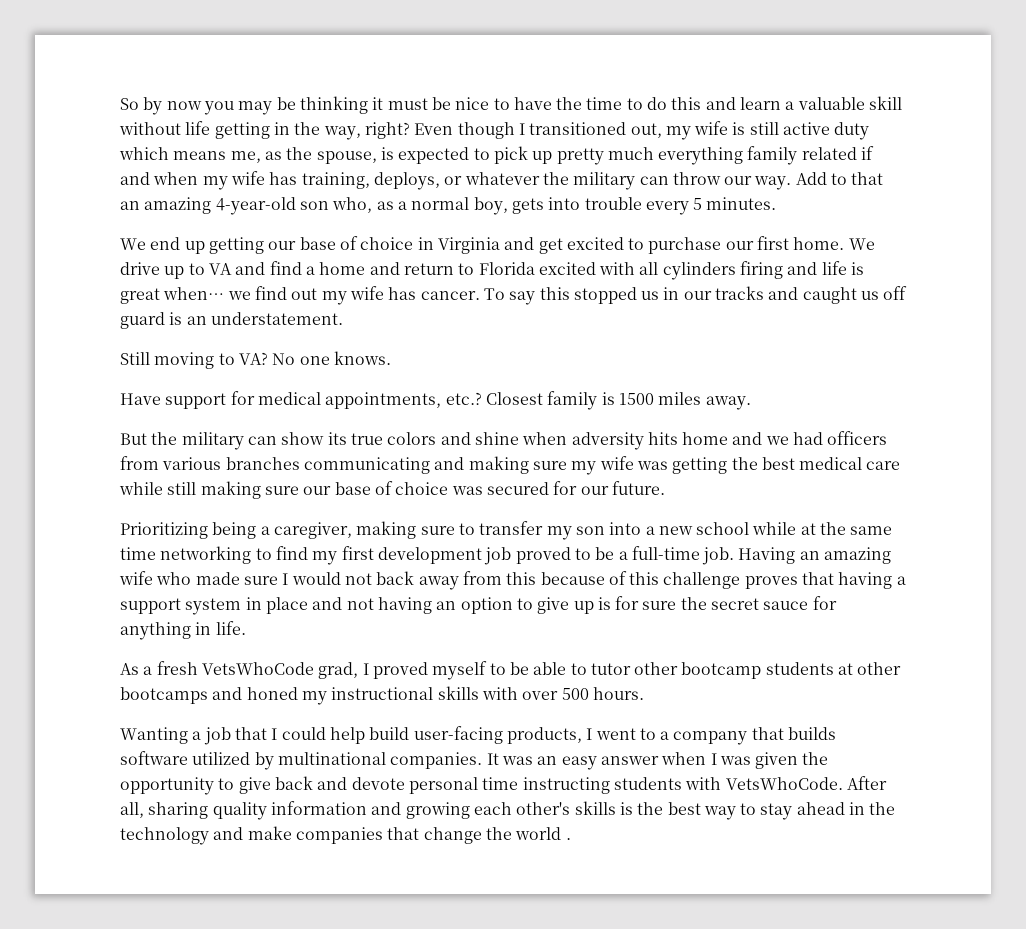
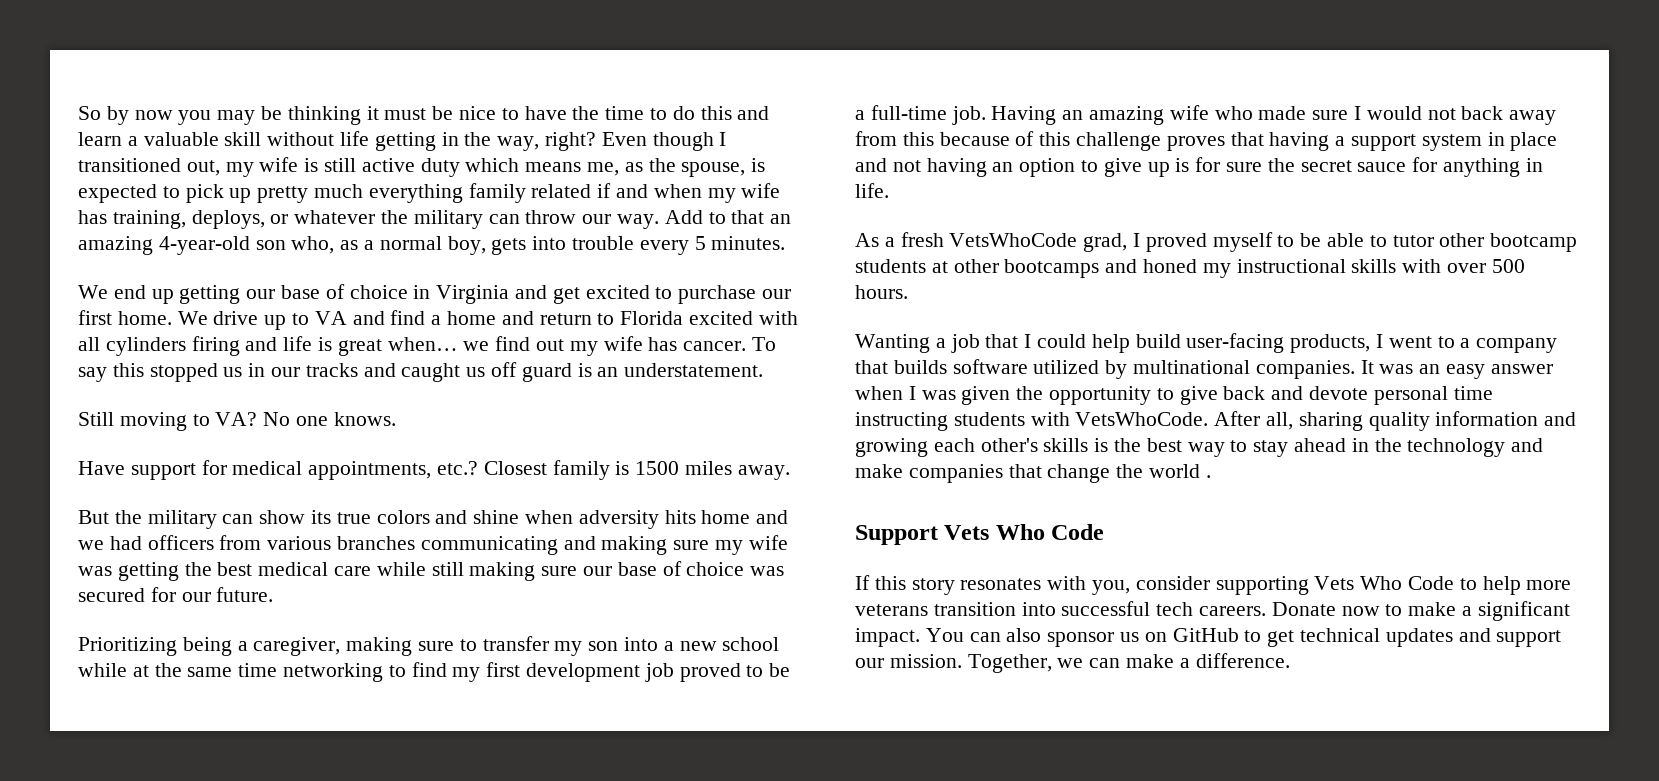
(571, 839) none -> [855,524,1105,545] [855,575,1572,595] [855,601,1570,621] [855,628,1562,647] [855,653,1290,673] // Support Vets Who Code // If this story resonates with you, consider supporting Vets Who Code to help more veterans transition into successful tech careers. Donate now to make a significant impact. You can also sponsor us on GitHub to get technical updates and support our mission. Together, we can make a difference.

